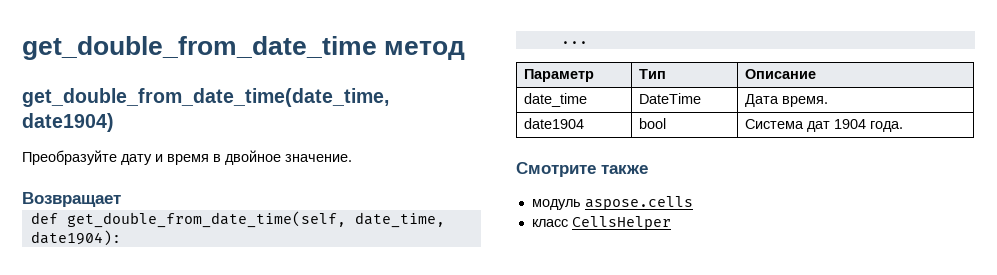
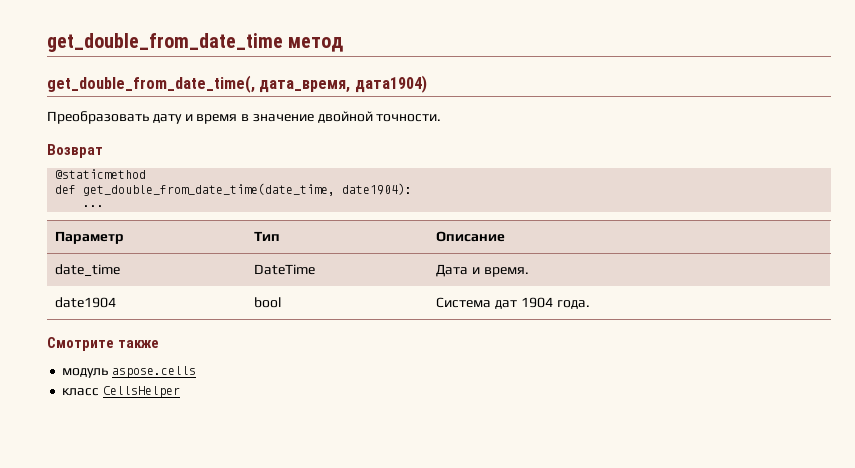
[22,88,389,107] [22,113,114,132] [22,150,352,165] [22,192,121,207] get_double_from_date_time(date_time, date1904) // Преобразуйте дату и время в двойное значение. // Возвращает -> [47,75,427,93] [47,111,442,124] [47,144,103,158] [55,169,147,179] get_double_from_date_time(, дата_время, дата1904) // Преобразовать дату и время в значение двойной точности. // Возврат // @staticmethod
[66,211,445,228] get_double_from_date_time(self, date_time, -> [83,183,336,196] get_double_from_date_time(date_time,
(780, 100) none -> [472,267,481,274] и

